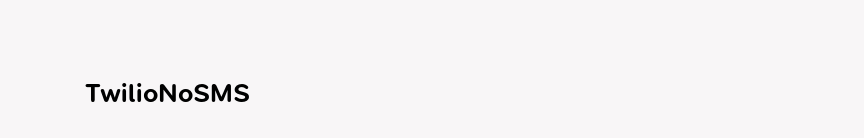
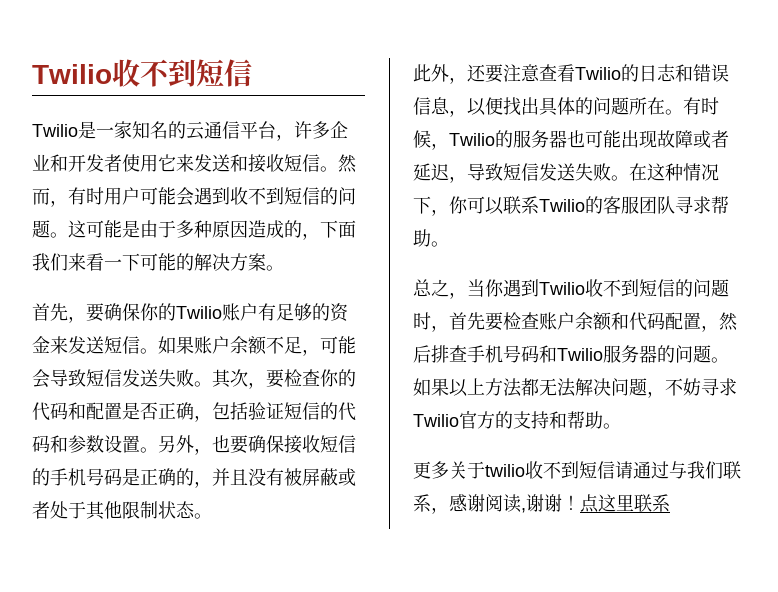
[85,83,250,102] TwilioNoSMS -> [32,59,252,87] [32,121,348,141] [32,154,357,173] [32,187,356,207] [32,220,356,240] [32,253,284,271] [32,303,349,323] [32,336,356,356] [32,369,356,389] [32,402,356,422] [32,435,356,455] [32,468,356,488] [32,501,212,520] [413,64,729,84] [413,97,719,117] [413,130,729,150] [413,163,719,183] [413,196,729,216] [413,229,449,247] [413,279,729,299] [413,312,738,332] [413,345,729,363] [413,378,737,398] [413,411,621,429] [413,461,741,479] [413,494,670,514] Twilio收不到短信 // Twilio是一家知名的云通信平台，许多企业和开发者使用它来发送和接收短信。然而，有时用户可能会遇到收不到短信的问题。这可能是由于多种原因造成的，下面我们来看一下可能的解决方案。 // 首先，要确保你的Twilio账户有足够的资金来发送短信。如果账户余额不足，可能会导致短信发送失败。其次，要检查你的代码和配置是否正确，包括验证短信的代码和参数设置。另外，也要确保接收短信的手机号码是正确的，并且没有被屏蔽或者处于其他限制状态。 // 此外，还要注意查看Twilio的日志和错误信息，以便找出具体的问题所在。有时候，Twilio的服务器也可能出现故障或者延迟，导致短信发送失败。在这种情况下，你可以联系Twilio的客服团队寻求帮助。 // 总之，当你遇到Twilio收不到短信的问题时，首先要检查账户余额和代码配置，然后排查手机号码和Twilio服务器的问题。如果以上方法都无法解决问题，不妨寻求Twilio官方的支持和帮助。 // 更多关于twilio收不到短信请通过与我们联系，感谢阅读,谢谢！点这里联系

